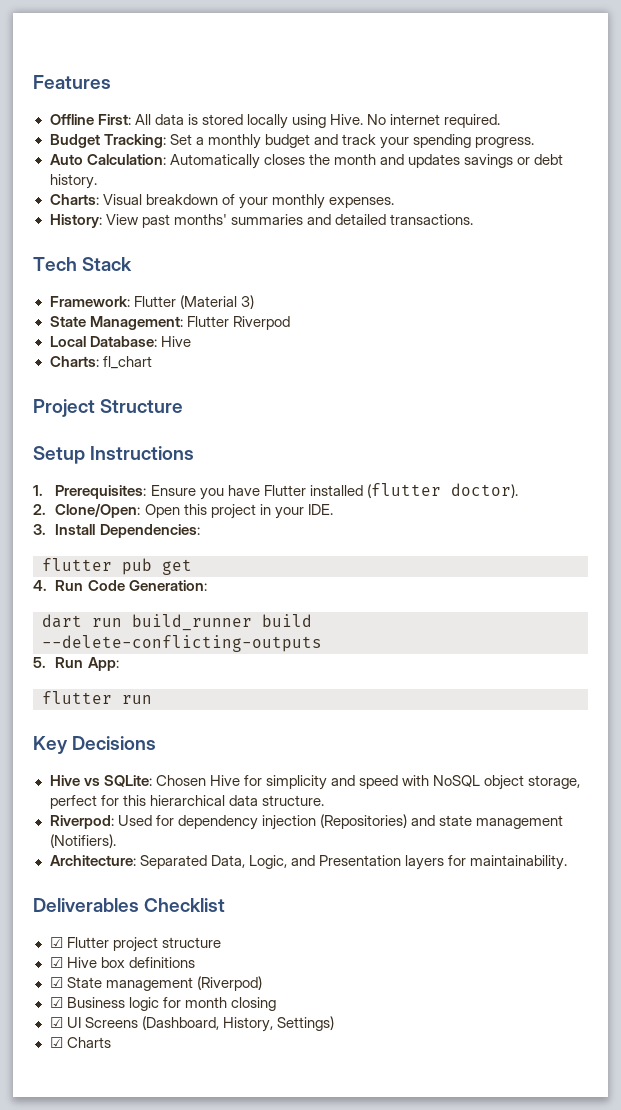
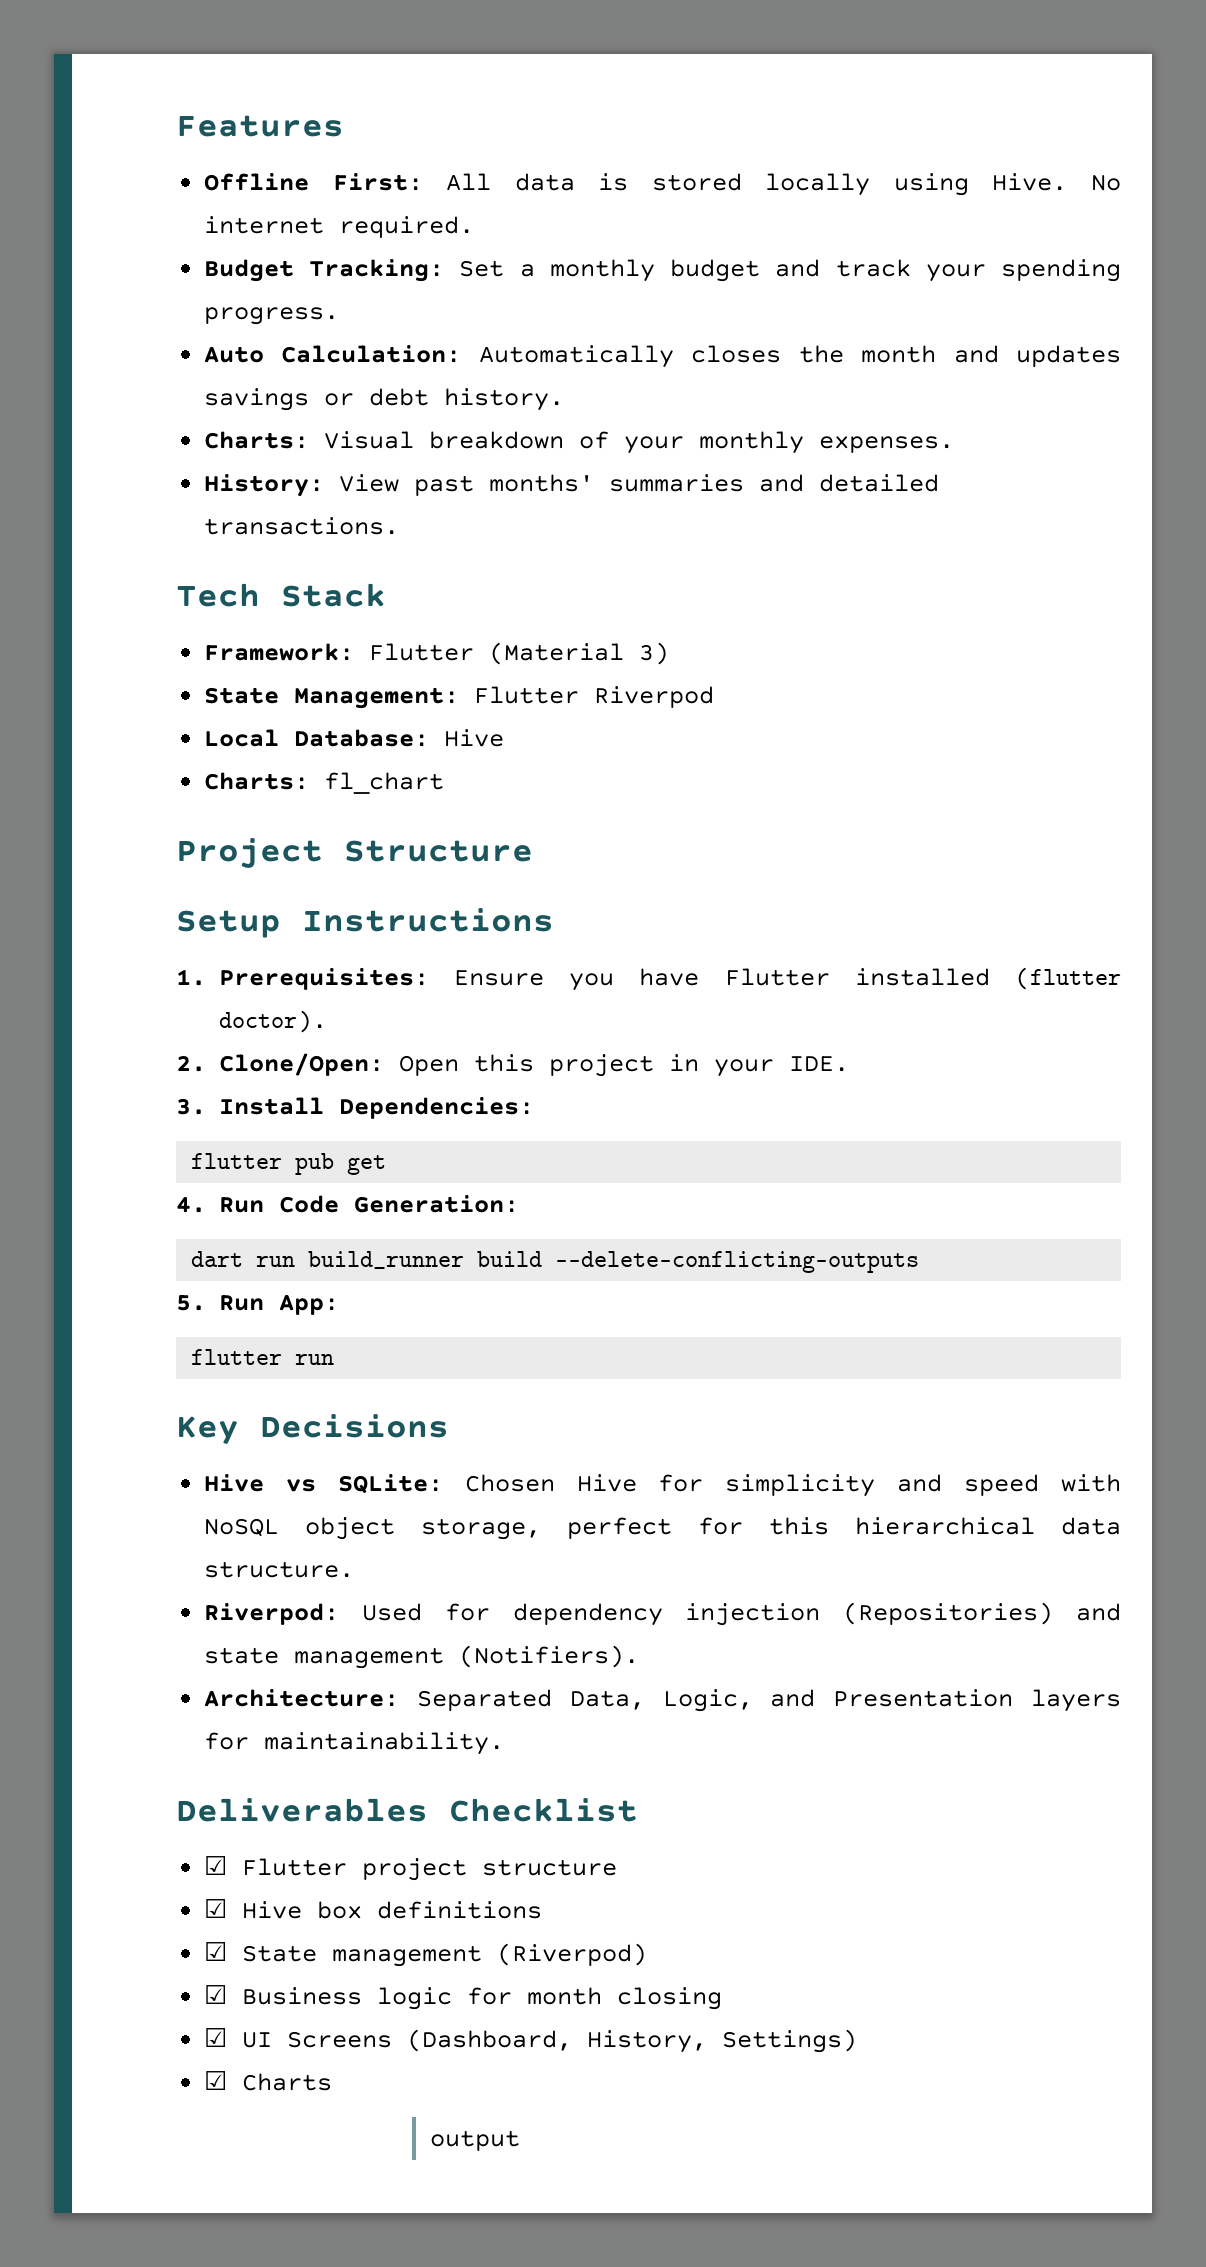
(111, 1042) none -> [430,2130,521,2151] // output

